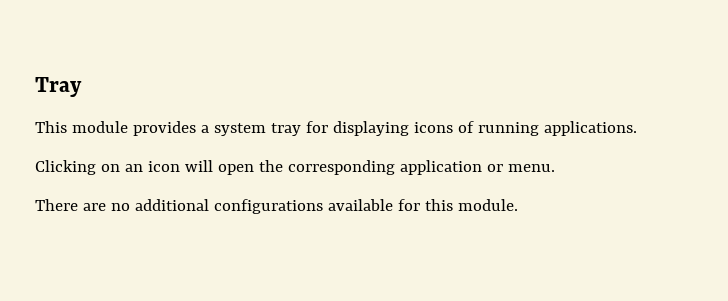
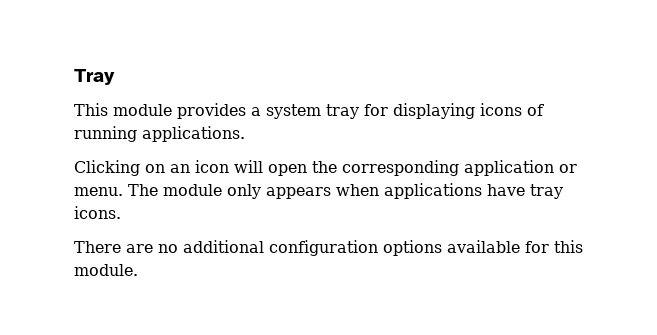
(555, 168) none -> [128,183,563,199] [74,206,121,219] The module only appears when applications have tray icons.
[213,199,323,214] configurations -> [269,240,442,256] configuration options

